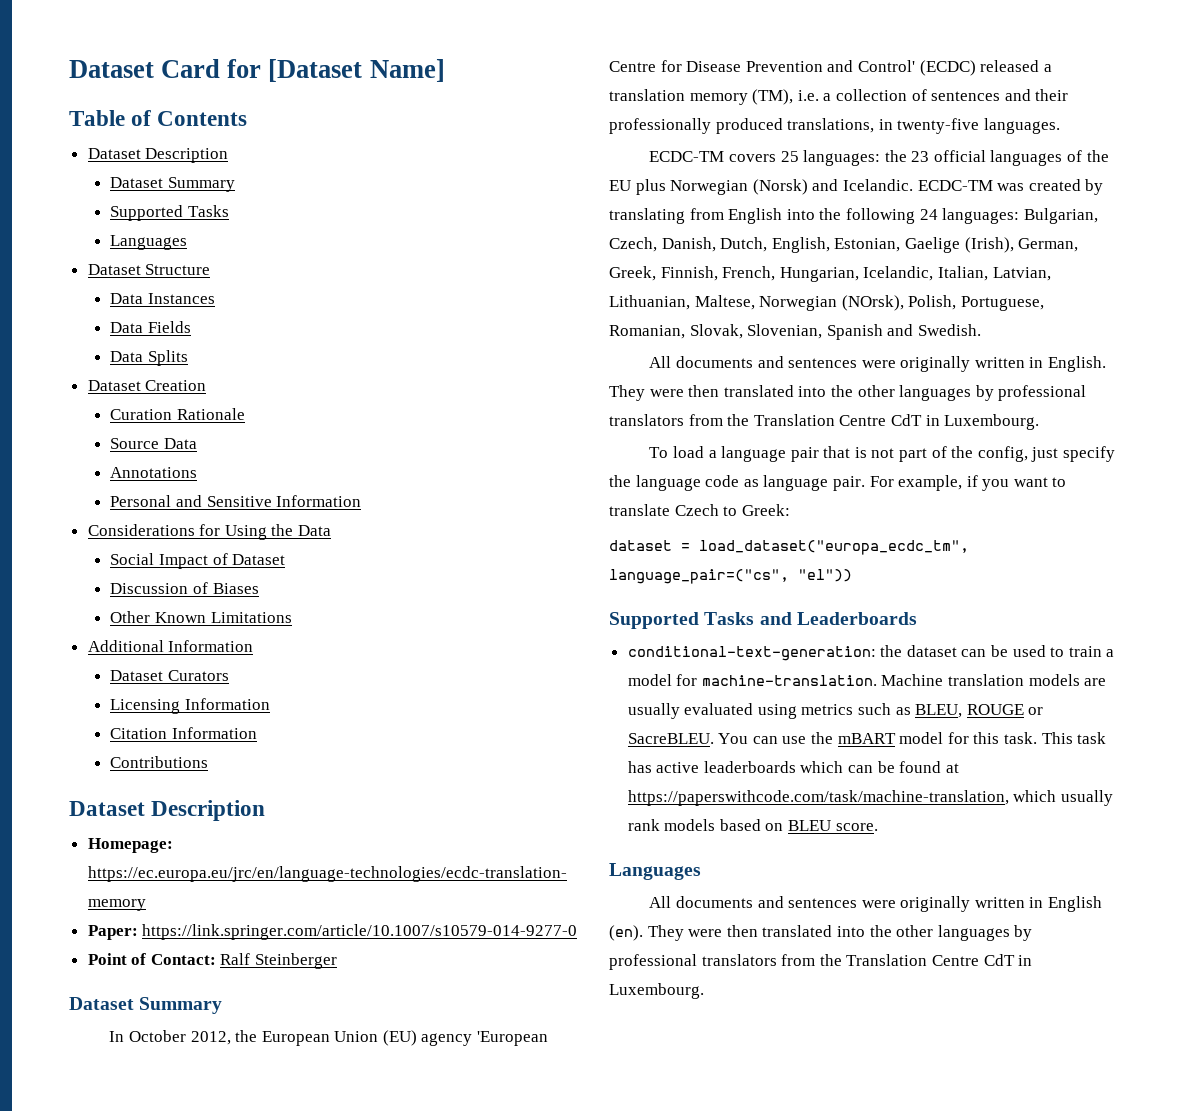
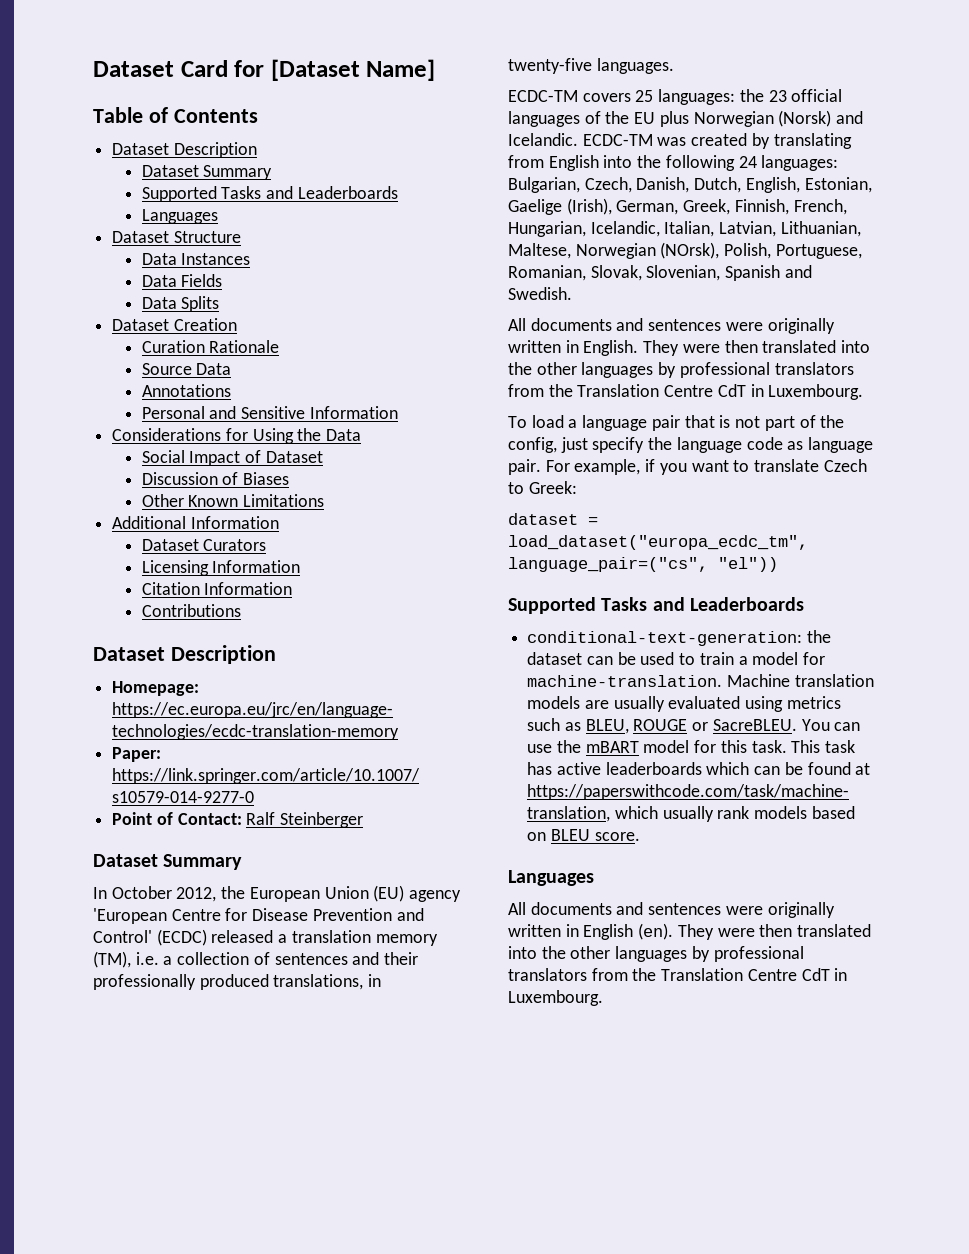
(229, 211) none -> [266,186,398,199] and Leaderboards

